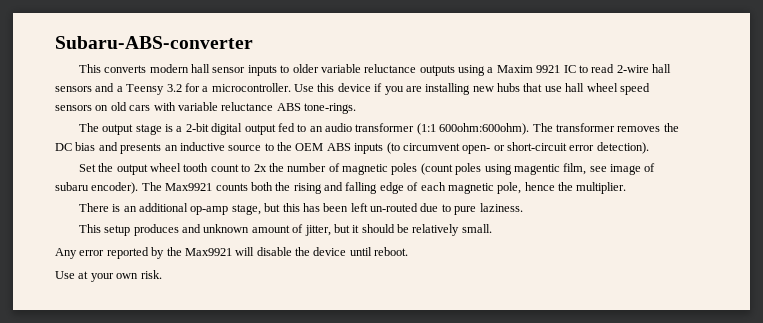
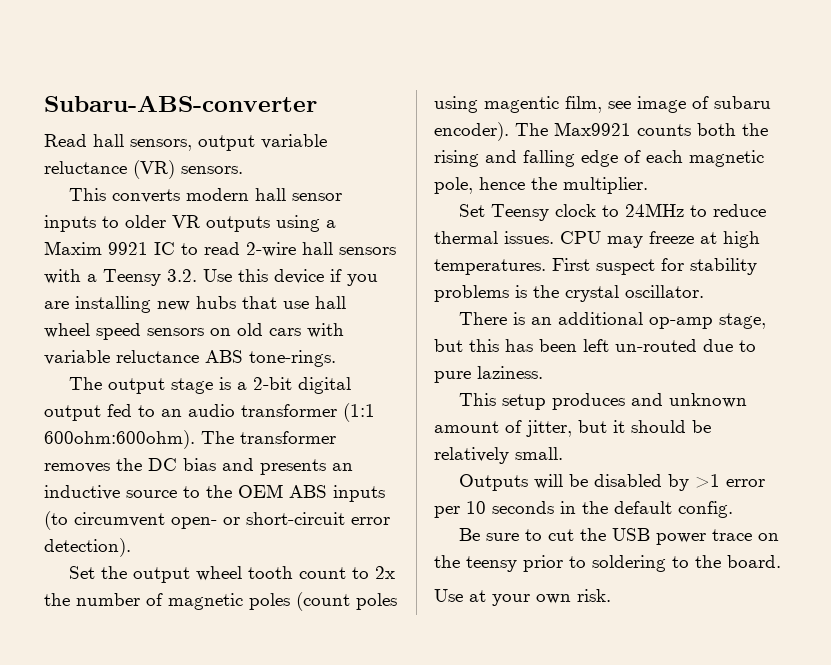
(253, 42) none -> [44,134,327,151] [44,160,243,179] // Read hall sensors, output variable reluctance (VR) sensors.
[320,64,417,73] variable reluctance -> [172,215,200,228] VR
[95,83,115,92] and -> [44,269,81,284] with
[166,83,291,92] 3.2 for a microcontroller. -> [167,269,197,282] 3.2.
(627, 188) none -> [459,203,767,221] [434,231,760,248] [434,258,757,275] [434,285,704,302] // Set Teensy clock to 24MHz to reduce thermal issues. CPU may freeze at high temperatures. First suspect for stability problems is the crystal oscillator.
[55,247,409,259] Any error reported by the Max9921 will disable the device until reboot. -> [459,474,766,491] [434,501,733,518] [459,528,780,545] [434,555,781,572] Outputs will be disabled by >1 error per 10 seconds in the default config. // Be sure to cut the USB power trace on the teensy prior to soldering to the board.

